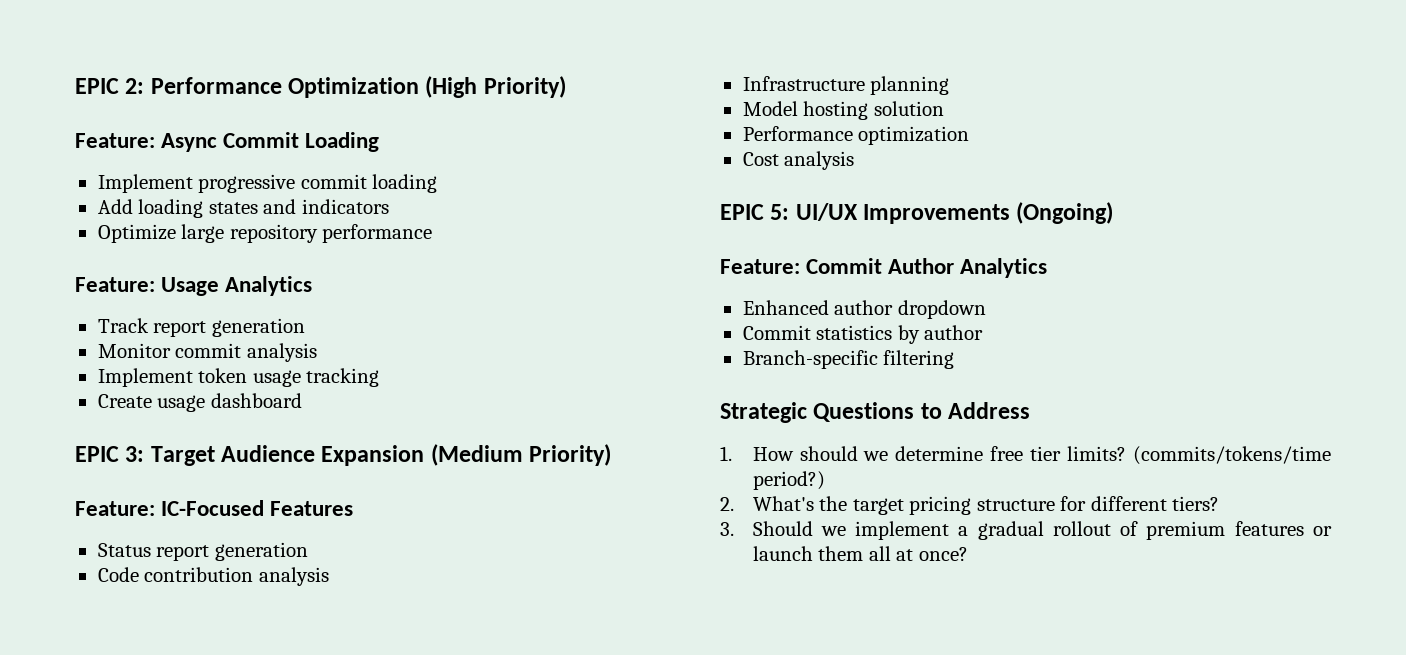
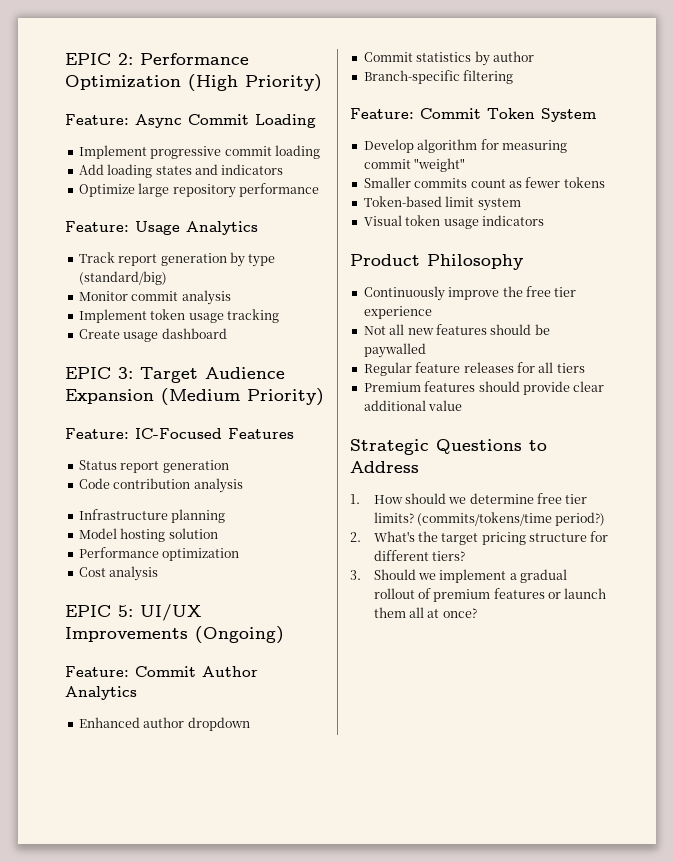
(305, 327) none -> [229,252,276,267] [78,271,167,285] by type (standard/big)
(955, 359) none -> [350,108,596,122] [363,139,567,153] [363,158,466,172] [363,177,605,188] [363,196,521,211] [363,215,544,229] [350,254,523,270] [363,286,577,301] [363,306,432,319] [363,324,550,335] [363,343,426,358] [363,362,585,376] [363,381,605,395] [363,400,463,411] // Feature: Commit Token System // Develop algorithm for measuring commit "weight" // Smaller commits count as fewer tokens // Token-based limit system // Visual token usage indicators // Product Philosophy // Continuously improve the free tier experience // Not all new features should be paywalled // Regular feature releases for all tiers // Premium features should provide clear additional value

